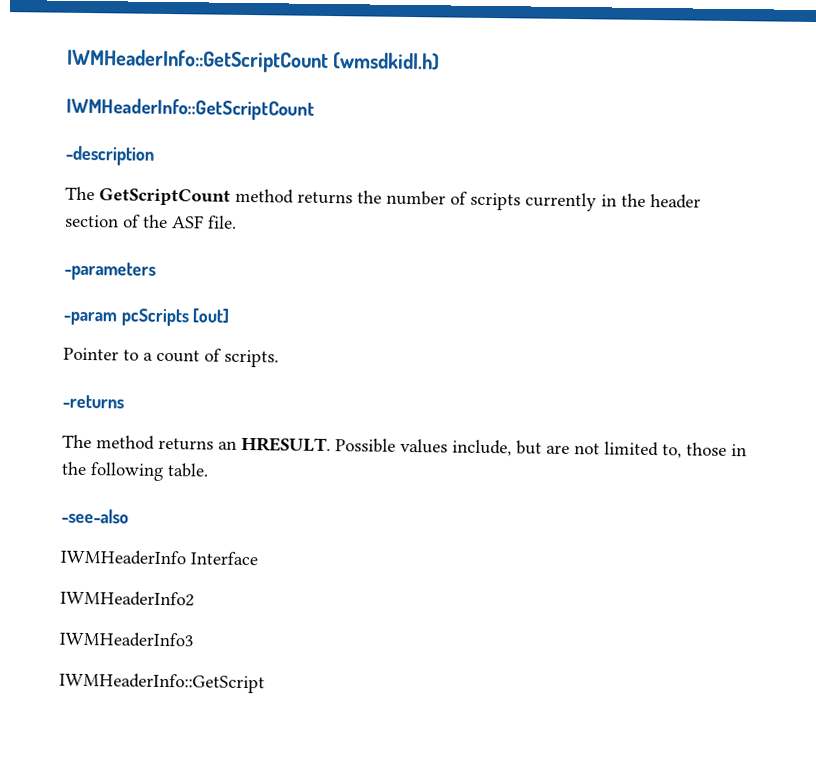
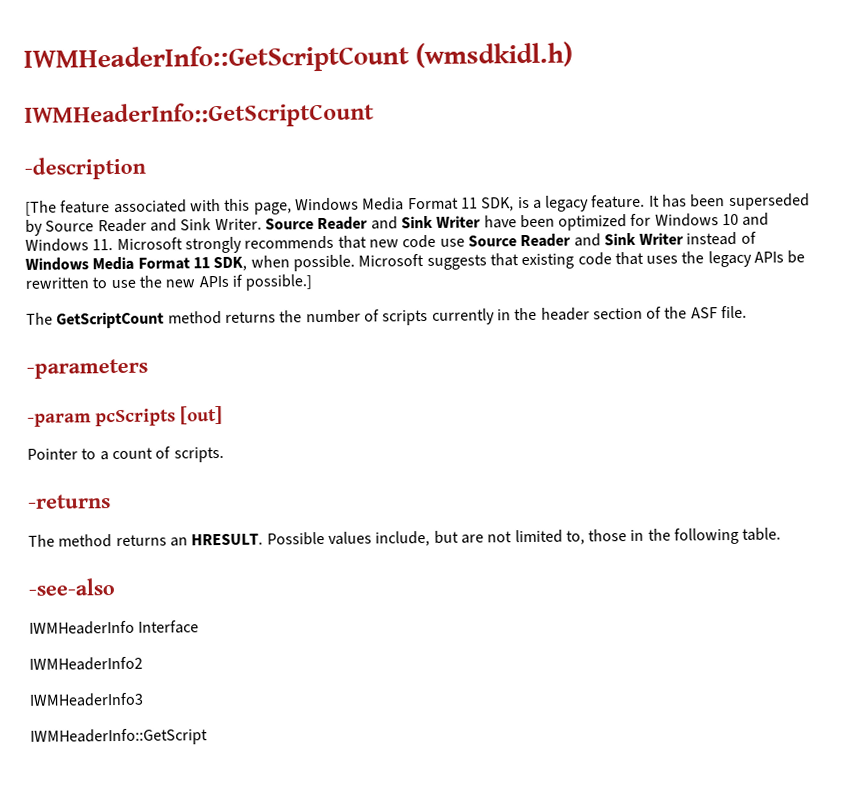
(155, 155) none -> [25,193,810,216] [25,212,770,236] [25,231,757,254] [25,250,806,272] [25,274,313,291] // [The feature associated with this page, Windows Media Format 11 SDK, is a legacy feature. It has been superseded by Source Reader and Sink Writer. Source Reader and Sink Writer have been optimized for Windows 10 and Windows 11. Microsoft strongly recommends that new code use Source Reader and Sink Writer instead of Windows Media Format 11 SDK, when possible. Microsoft suggests that existing code that uses the legacy APIs be rewritten to use the new APIs if possible.]

